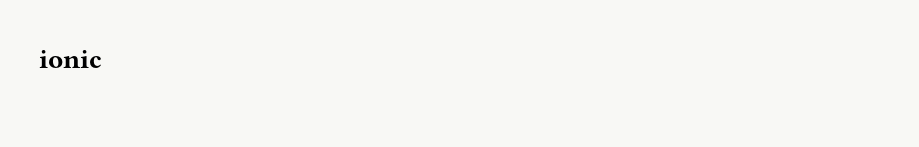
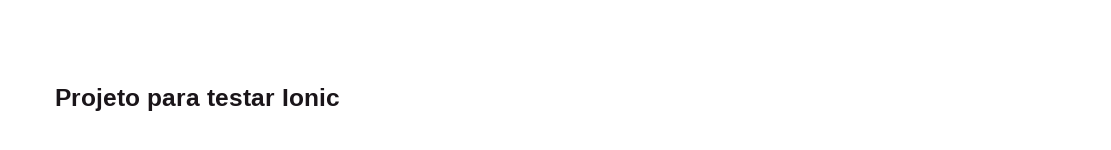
[39,50,102,68] ionic -> [55,88,340,111] Projeto para testar Ionic

